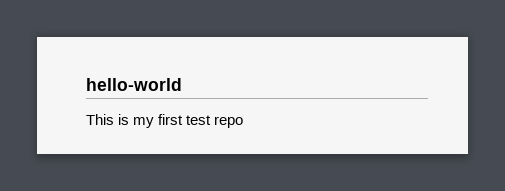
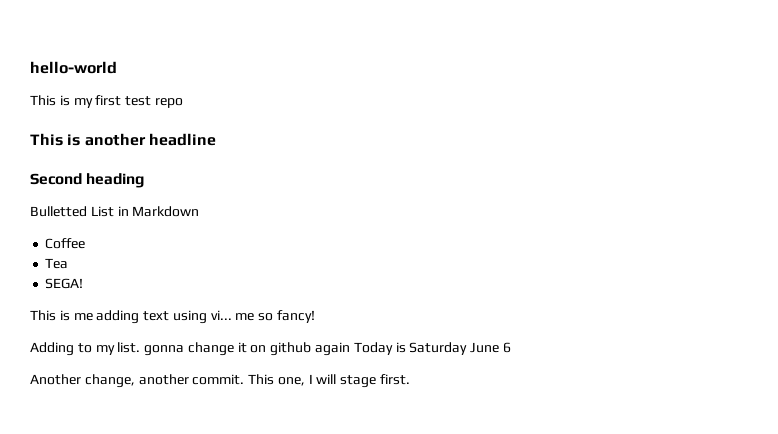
(244, 122) none -> [30,133,216,146] [30,173,145,188] [30,206,200,217] [45,238,86,249] [45,258,69,269] [45,278,84,289] [30,310,316,324] [30,342,511,356] [30,374,411,388] // This is another headline // Second heading // Bulletted List in Markdown // Coffee // Tea // SEGA! // This is me adding text using vi... me so fancy! // Adding to my list. gonna change it on github again Today is Saturday June 6 // Another change, another commit. This one, I will stage first.

